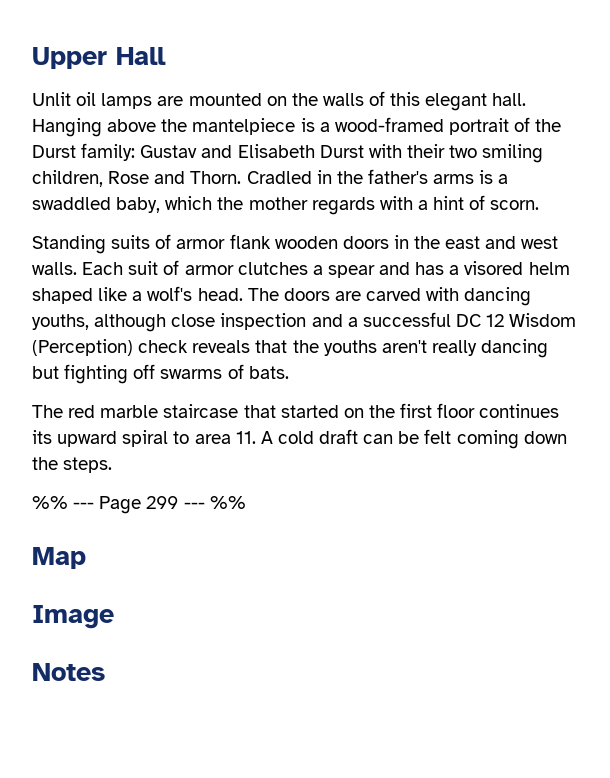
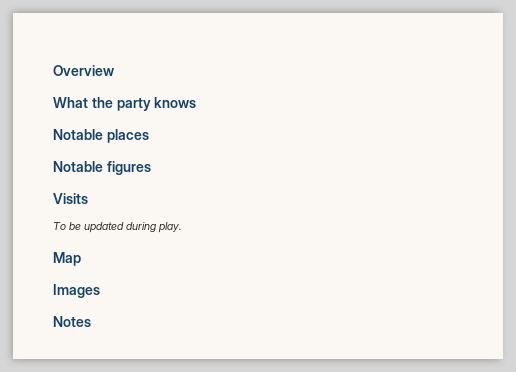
[32,47,166,69] [32,91,527,111] [32,117,562,137] [32,143,544,163] [32,169,509,187] [32,195,540,215] [32,234,559,254] [32,260,570,278] [32,286,532,306] [32,312,577,332] [32,339,549,358] [32,364,289,384] [32,403,560,418] [32,429,567,449] [32,457,113,473] [32,496,246,514] Upper Hall // Unlit oil lamps are mounted on the walls of this elegant hall. Hanging above the mantelpiece is a wood-framed portrait of the Durst family: Gustav and Elisabeth Durst with their two smiling children, Rose and Thorn. Cradled in the father's arms is a swaddled baby, which the mother regards with a hint of scorn. // Standing suits of armor flank wooden doors in the east and west walls. Each suit of armor clutches a spear and has a visored helm shaped like a wolf's head. The doors are carved with dancing youths, although close inspection and a successful DC 12 Wisdom (Perception) check reveals that the youths aren't really dancing but fighting off swarms of bats. // The red marble staircase that started on the first floor continues its upward spiral to area 11. A cold draft can be felt coming down the steps. // %% --- Page 299 --- %% -> [53,65,115,76] [53,97,197,111] [53,129,149,143] [53,161,151,175] [53,193,88,204] [53,222,181,233] Overview // What the party knows // Notable places // Notable figures // Visits // To be updated during play.
[32,605,114,629] Image -> [53,284,100,298] Images

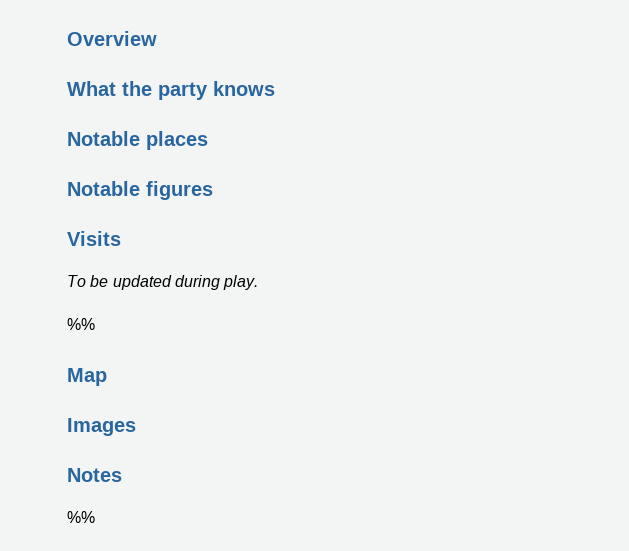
(181, 227) none -> [67,318,95,330] // %%
(91, 321) none -> [67,511,95,523] // %%

